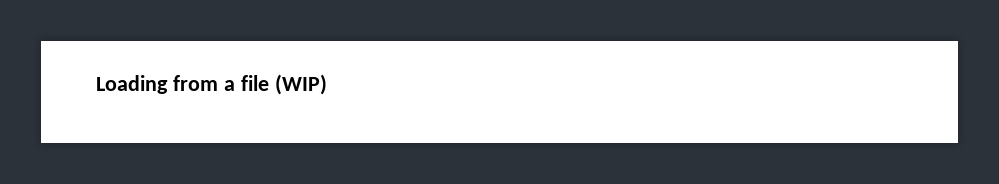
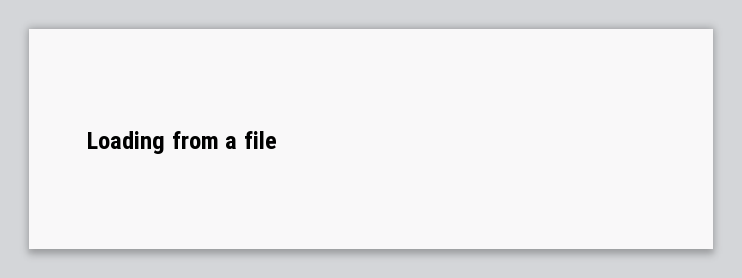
[274,74,327,95] (WIP) -> (277, 140) none

